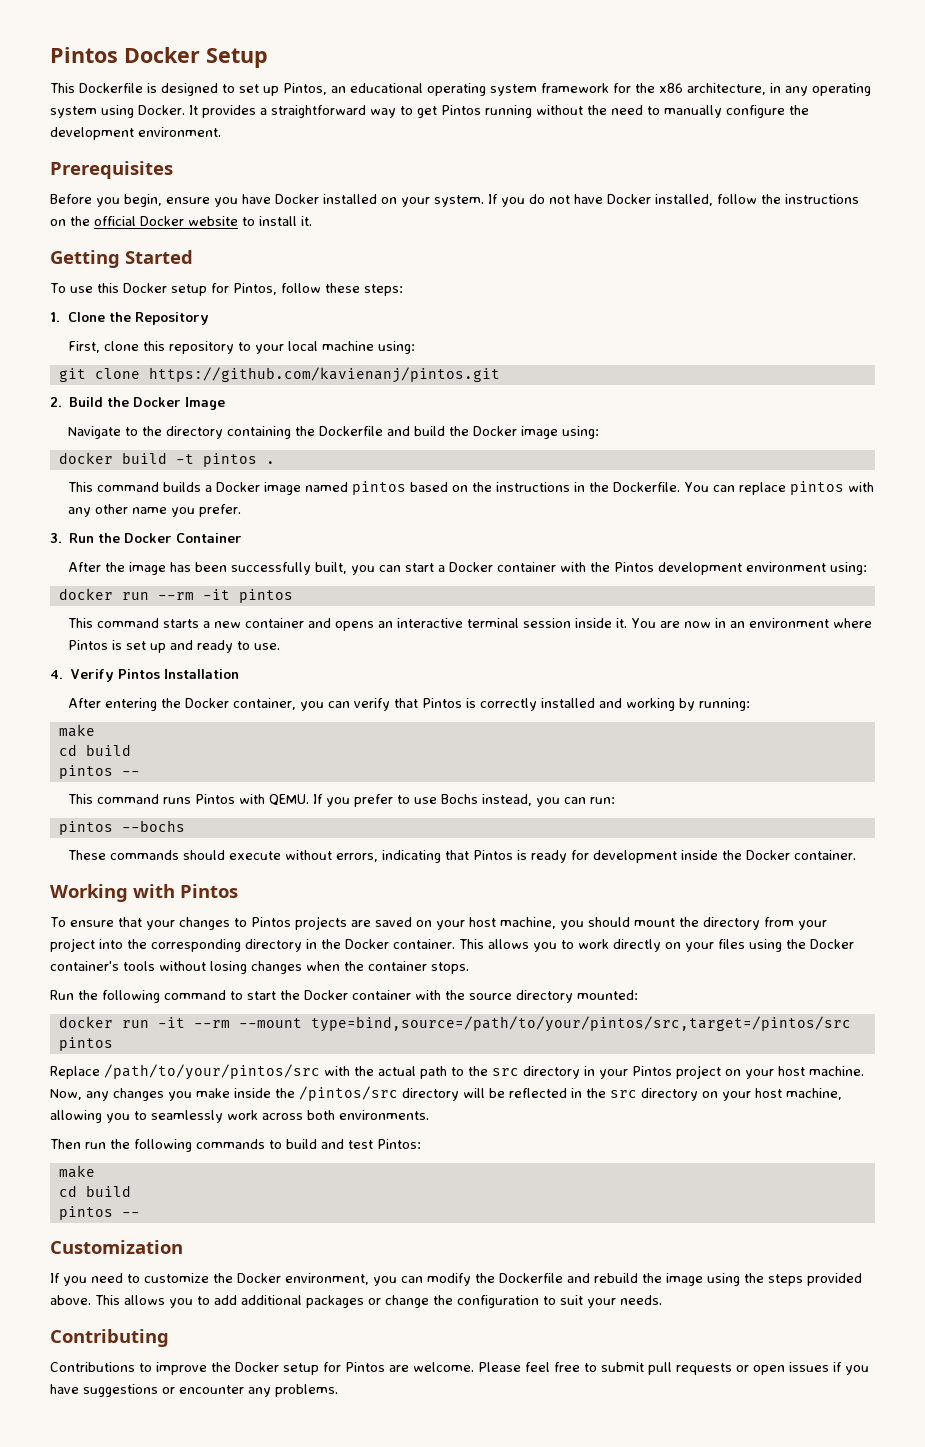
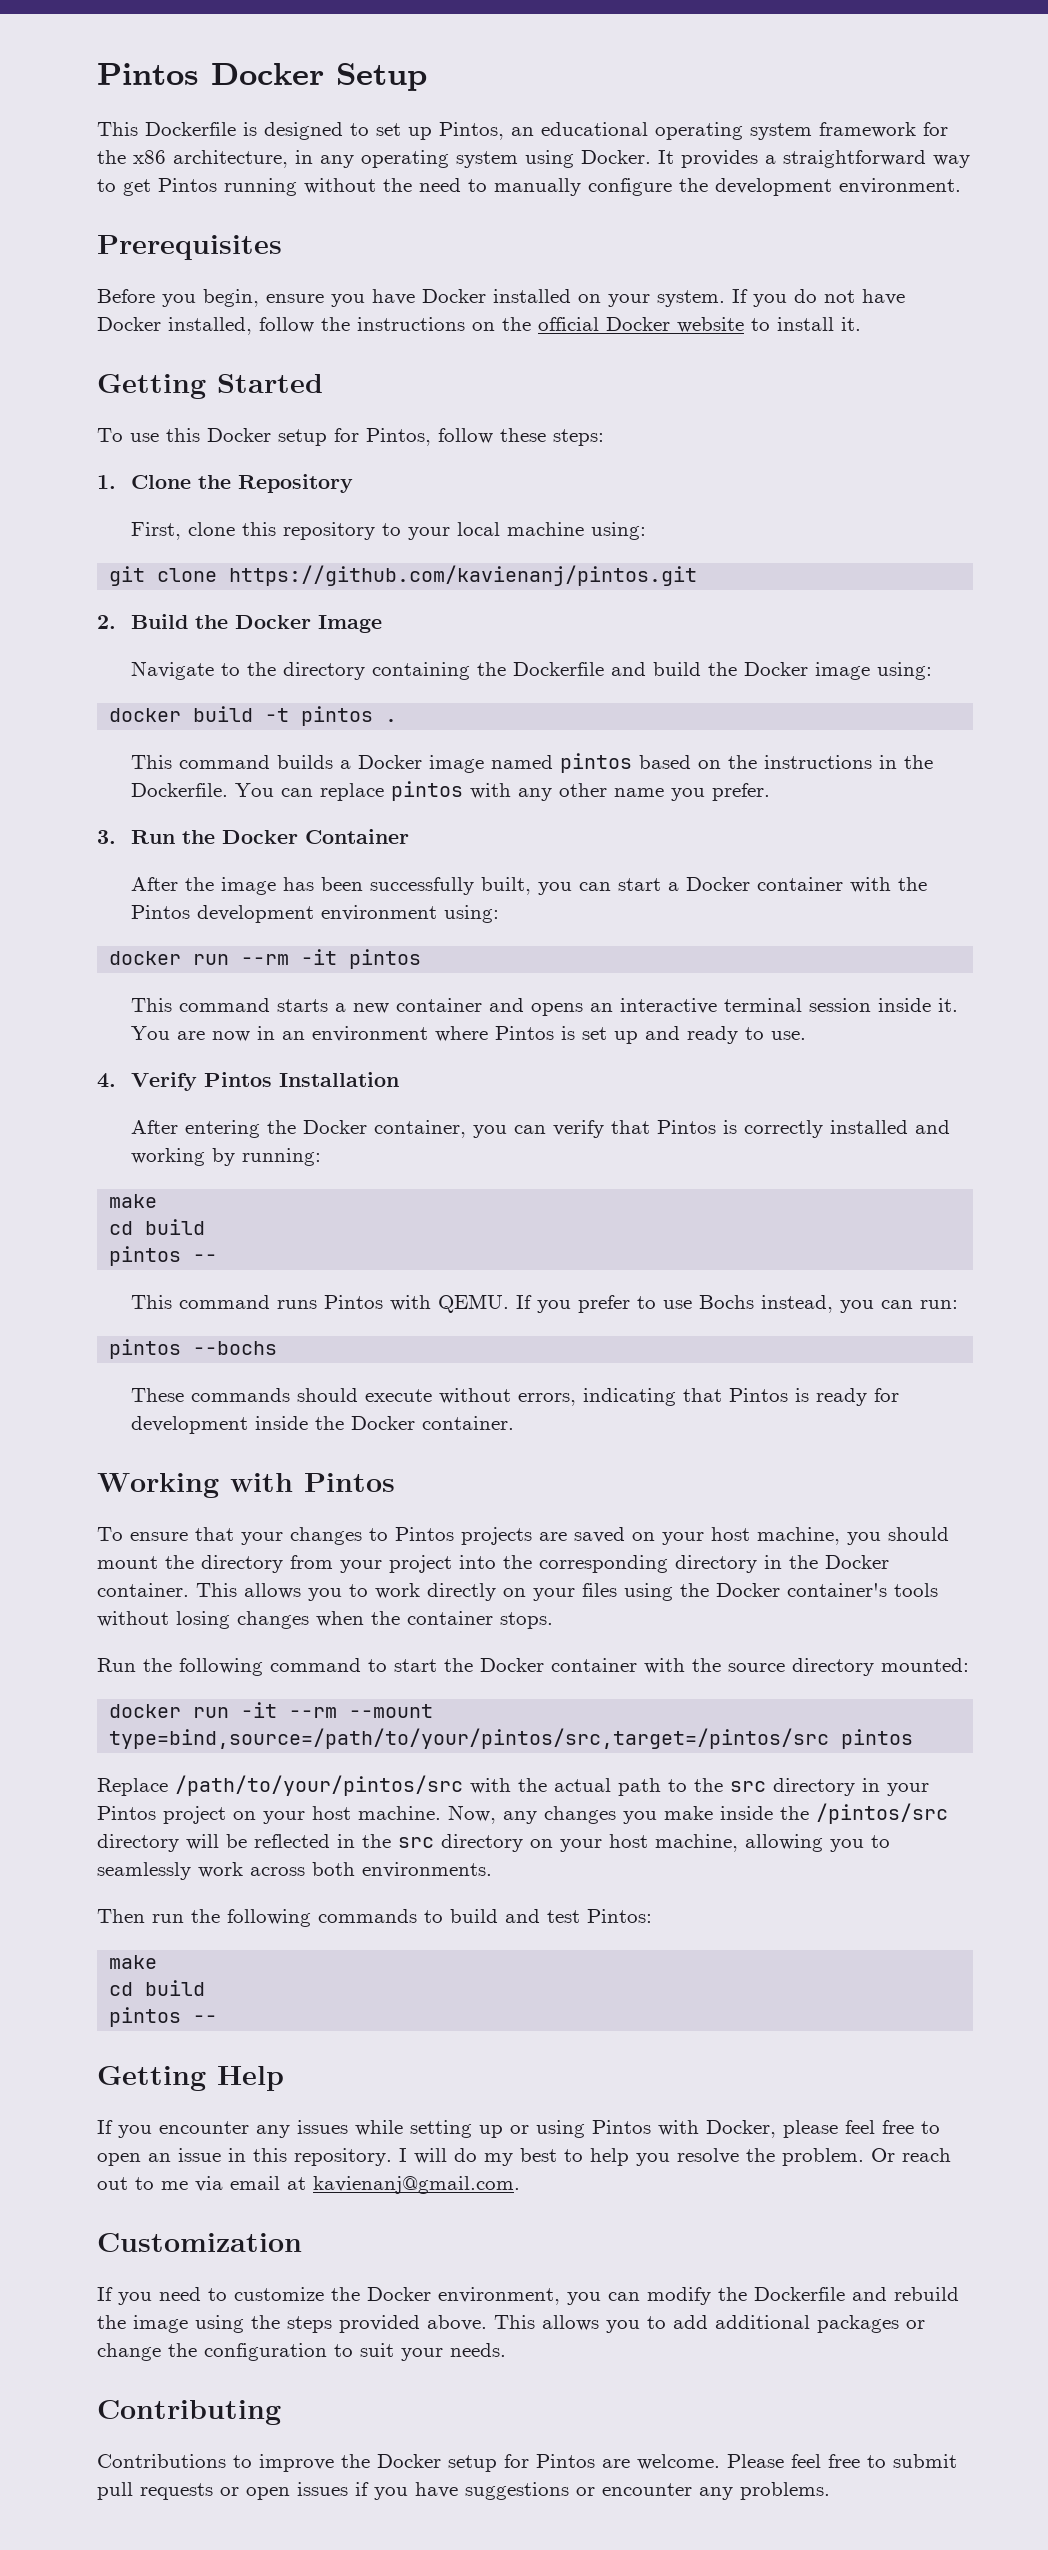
(140, 1214) none -> [97,2066,284,2091] [97,2120,940,2138] [97,2148,951,2166] [97,2176,520,2194] // Getting Help // If you encounter any issues while setting up or using Pintos with Docker, please feel free to open an issue in this repository. I will do my best to help you resolve the problem. Or reach out to me via email at kavienanj@gmail.com.

